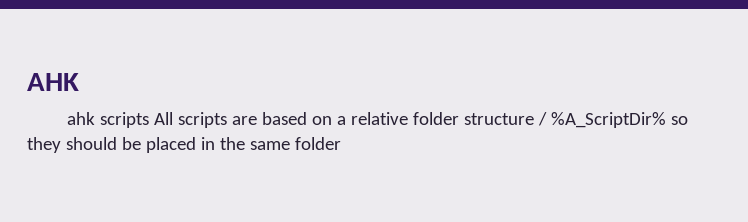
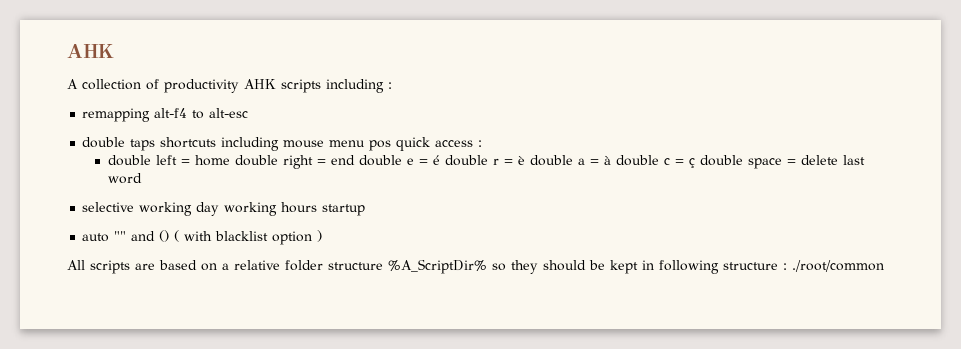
[67,112,150,128] ahk scripts -> [67,79,392,93] [82,108,249,122] [82,137,483,151] [107,155,865,169] [107,173,142,184] [82,202,366,216] [82,230,323,245] A collection of productivity AHK scripts including : // remapping alt-f4 to alt-esc // double taps shortcuts including mouse menu pos quick access : // double left = home double right = end double e = é double r = è double a = à double c = ç double space = delete last word // selective working day working hours startup // auto "" and () ( with blacklist option ) //
[538,112,548,126] / -> (383, 266) none
[145,137,341,153] placed in the same folder -> [610,260,884,274] kept in following structure : ./root/common

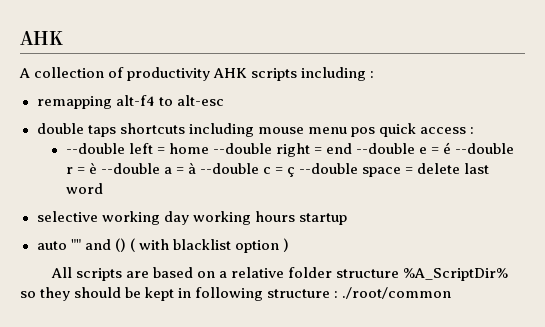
[107,155,151,166] double -> [65,143,125,154] --double
[234,155,278,166] double -> [212,143,272,154] --double
[358,155,402,166] double -> [356,143,416,154] --double
[444,155,488,166] double -> [455,143,515,154] --double
[529,155,573,166] double -> [100,163,160,174] --double
[615,155,659,166] double -> [199,163,259,174] --double
[699,155,743,166] double -> [299,163,359,174] --double

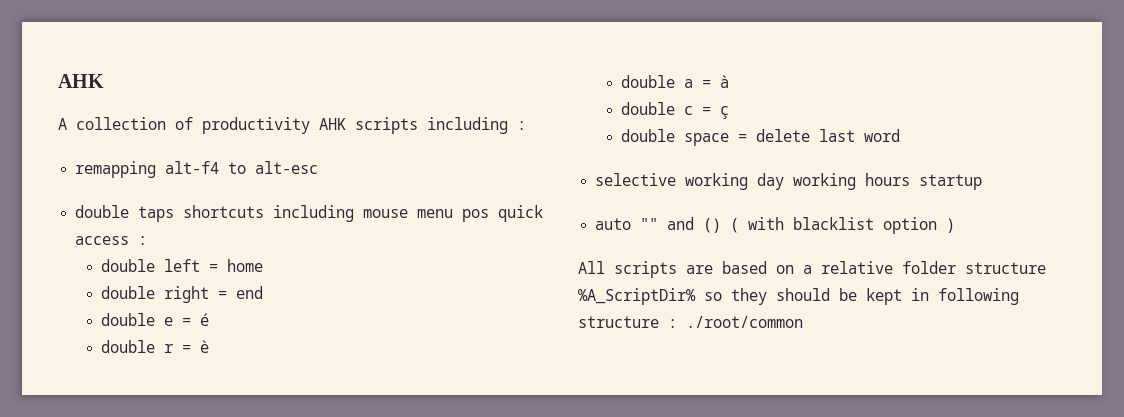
[65,143,125,154] --double -> [101,259,156,272] double
[212,143,272,154] --double -> [101,286,156,299] // double
[356,143,416,154] --double -> [101,313,156,326] // double
[455,143,515,154] --double -> [101,340,156,353] // double
[100,163,160,174] --double -> [621,75,676,88] // double
[199,163,259,174] --double -> [621,102,676,115] // double
[299,163,359,174] --double -> [621,129,676,142] // double

